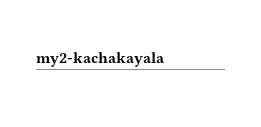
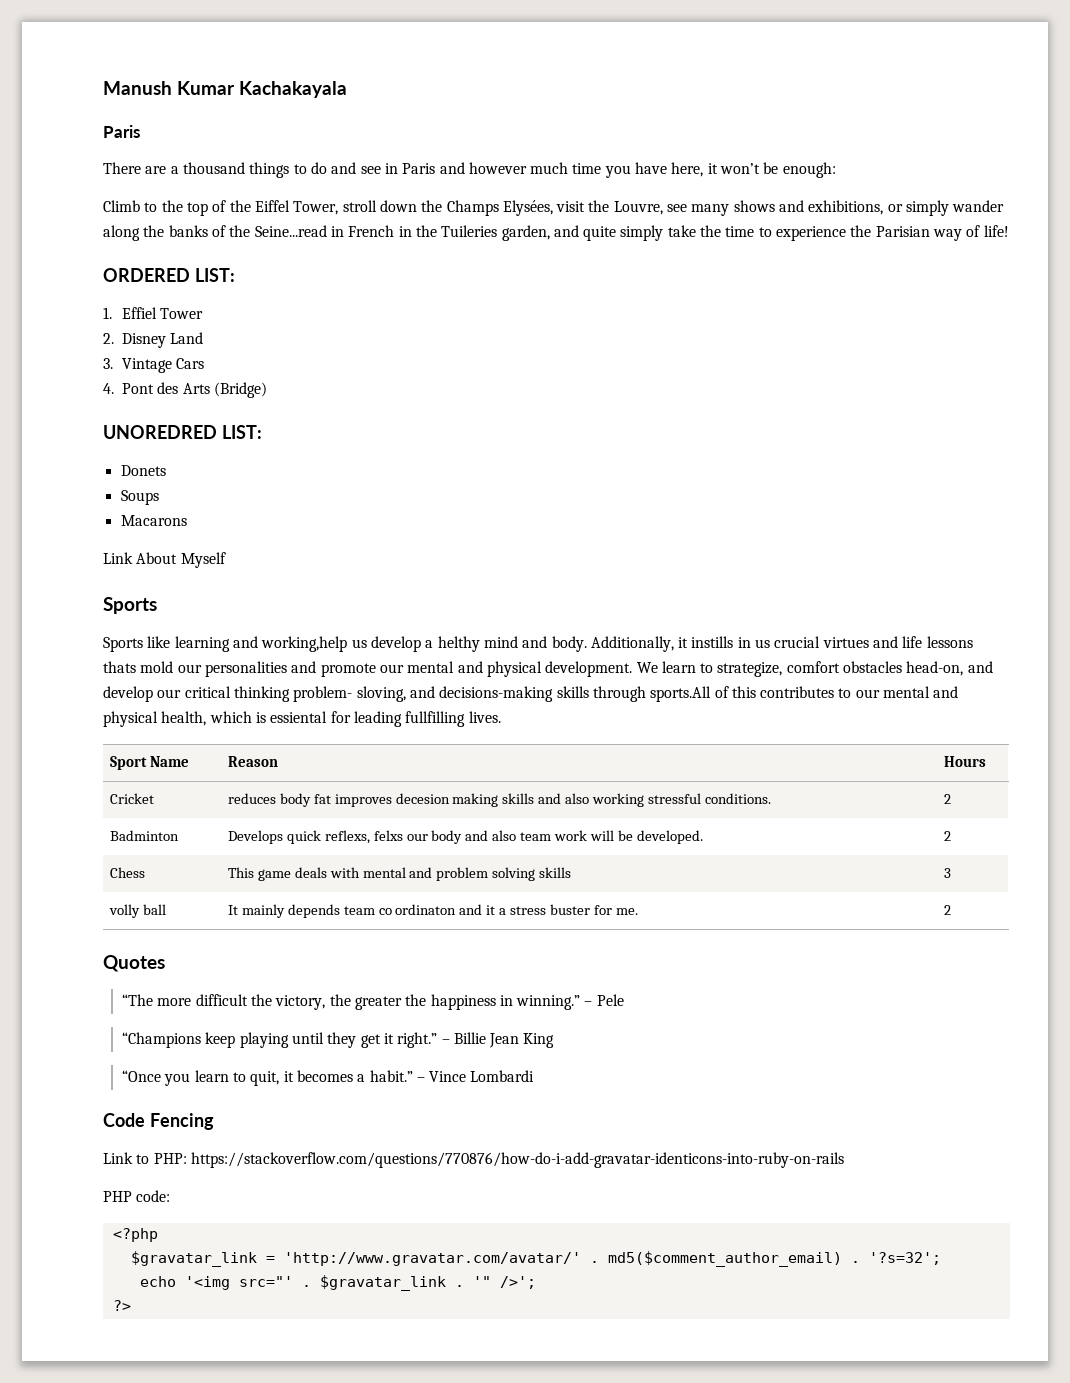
[36,52,165,67] my2-kachakayala -> [103,81,348,98] [103,125,140,138] [103,162,836,178] [103,200,1005,216] [103,225,1009,241] [103,268,235,282] [103,307,204,319] [103,332,204,348] [103,358,205,373] [103,382,267,398] [103,425,262,439] [120,465,166,476] [120,490,159,505] [120,515,187,526] [103,552,226,568] [103,597,157,614] [103,636,973,652] [103,661,993,677] [103,686,959,702] [103,711,501,727] [109,756,189,770] [227,756,278,767] [943,756,986,767] [109,793,154,804] [227,793,771,807] [943,794,951,804] [109,830,179,841] [227,830,703,844] [943,831,951,841] [109,867,145,878] [227,867,572,881] [943,868,951,878] [108,904,166,918] [227,904,638,918] [943,905,951,915] [103,955,165,972] [121,994,624,1010] [121,1032,555,1048] [121,1070,535,1086] [103,1113,214,1130] [103,1152,844,1168] [103,1190,171,1202] [112,1228,158,1242] [130,1251,941,1267] [139,1275,536,1291] [112,1300,131,1311] Manush Kumar Kachakayala // Paris // There are a thousand things to do and see in Paris and however much time you have here, it won’t be enough: // Climb to the top of the Eiffel Tower, stroll down the Champs Elysées, visit the Louvre, see many shows and exhibitions, or simply wander along the banks of the Seine...read in French in the Tuileries garden, and quite simply take the time to experience the Parisian way of life! // ORDERED LIST: // 1. Effiel Tower // 2. Disney Land // 3. Vintage Cars // 4. Pont des Arts (Bridge) // UNOREDRED LIST: // Donets // Soups // Macarons // Link About Myself // Sports // Sports like learning and working,help us develop a helthy mind and body. Additionally, it instills in us crucial virtues and life lessons thats mold our personalities and promote our mental and physical development. We learn to strategize, comfort obstacles head-on, and develop our critical thinking problem- sloving, and decisions-making skills through sports.All of this contributes to our mental and physical health, which is essiental for leading fullfilling lives. // Sport Name | Reason | Hours // Cricket | reduces body fat improves decesion making skills and also working stressful conditions. | 2 // Badminton | Develops quick reflexs, felxs our body and also team work will be developed. | 2 // Chess | This game deals with mental and problem solving skills | 3 // volly ball | It mainly depends team co ordinaton and it a stress buster for me. | 2 // Quotes // “The more difficult the victory, the greater the happiness in winning.” – Pele // “Champions keep playing until they get it right.” – Billie Jean King // “Once you learn to quit, it becomes a habit.” – Vince Lombardi // Code Fencing // Link to PHP: https://stackoverflow.com/questions/770876/how-do-i-add-gravatar-identicons-into-ruby-on-rails // PHP code: // <?php // $gravatar_link = 'http://www.gravatar.com/avatar/' . md5($comment_author_email) . '?s=32'; // echo '<img src="' . $gravatar_link . '" />'; // ?>

